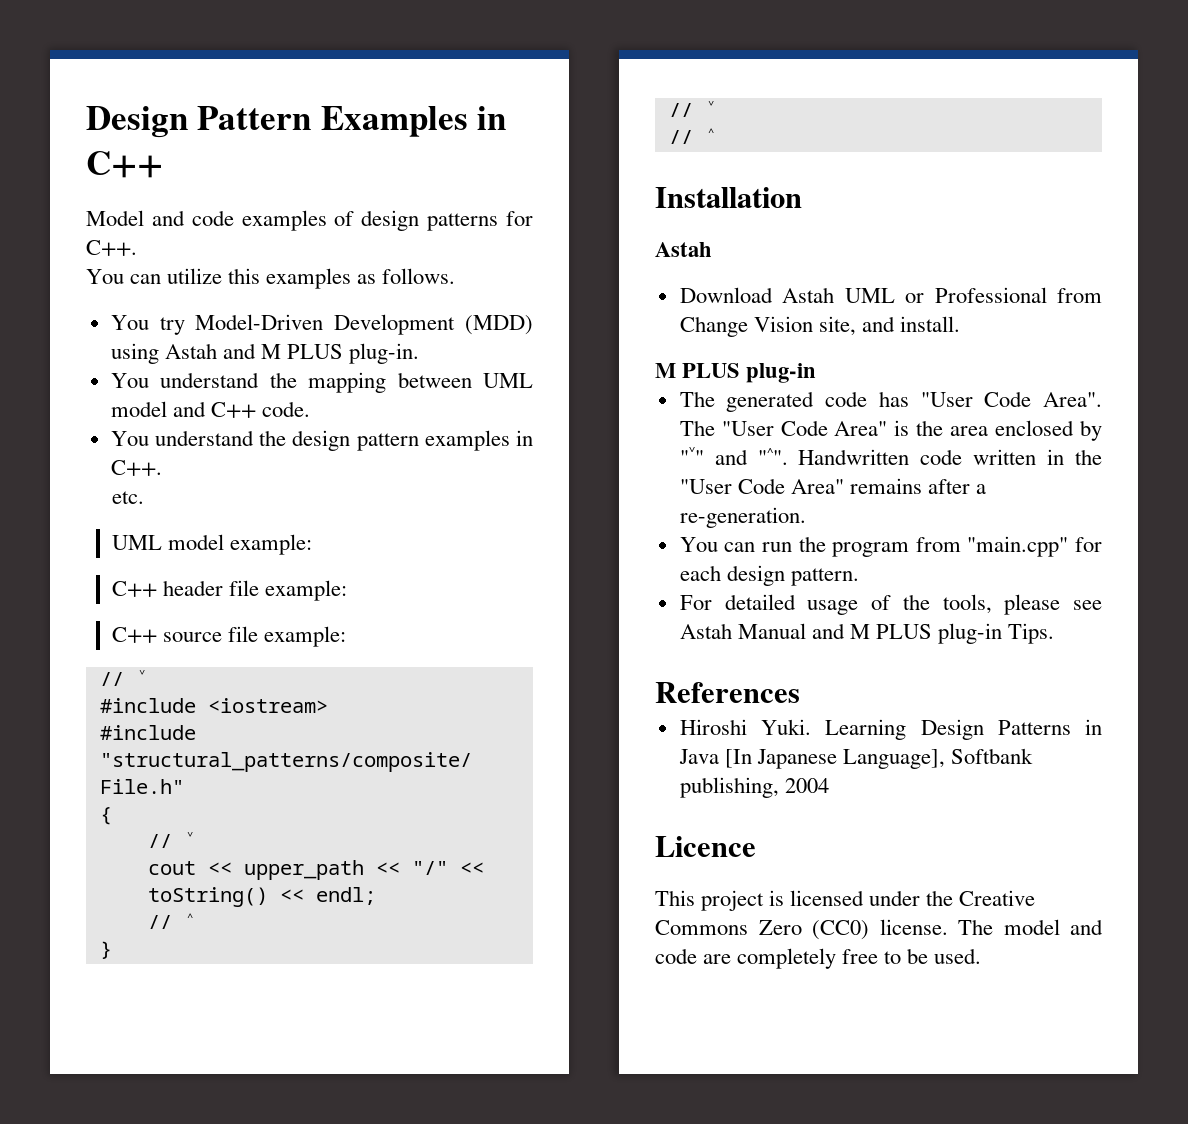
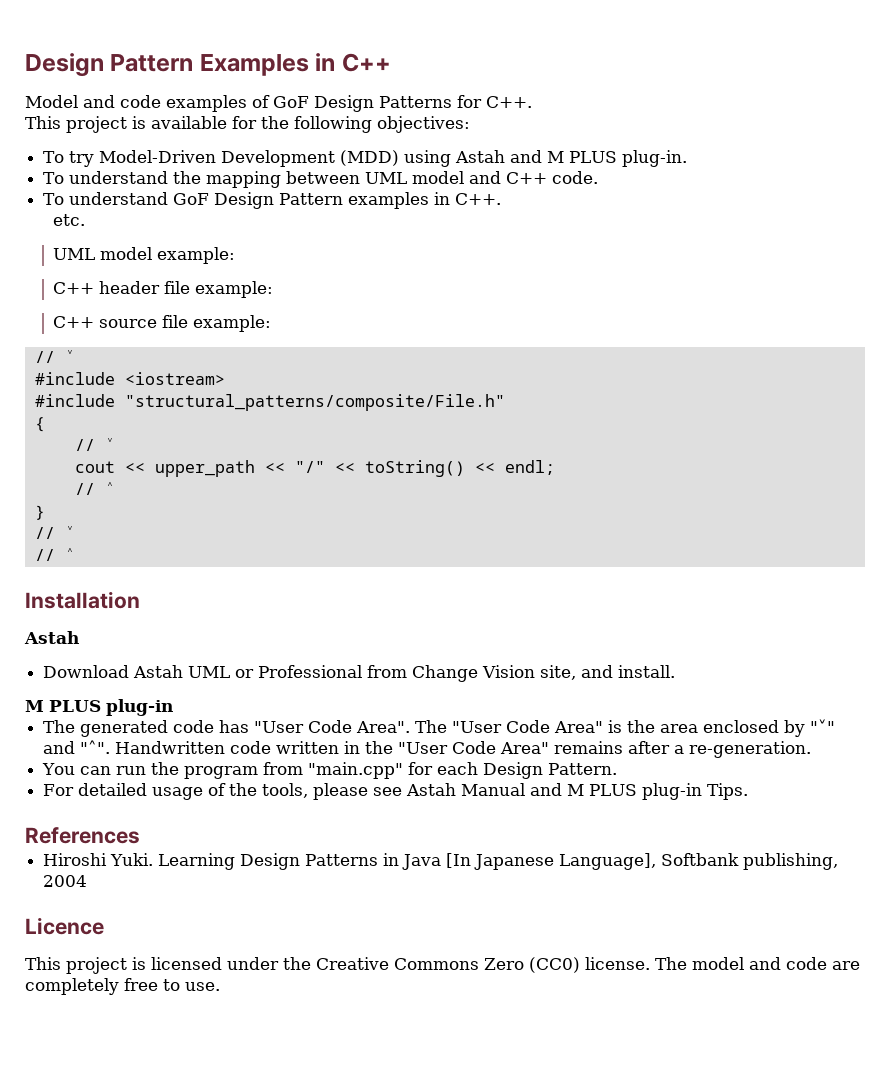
[361,210,499,231] design patterns -> [273,95,452,112] GoF Design Patterns
[86,268,456,289] [110,315,149,330] You can utilize this examples as follows. // You -> [25,116,470,133] [43,151,65,163] This project is available for the following objectives: // To
[110,373,149,388] You -> [43,172,65,184] To
[110,430,419,451] You understand the design pattern -> [43,192,344,209] To understand GoF Design Pattern
[726,565,859,586] design pattern. -> [483,762,618,779] Design Pattern.
[907,948,982,964] be used. -> [185,982,220,991] use.

